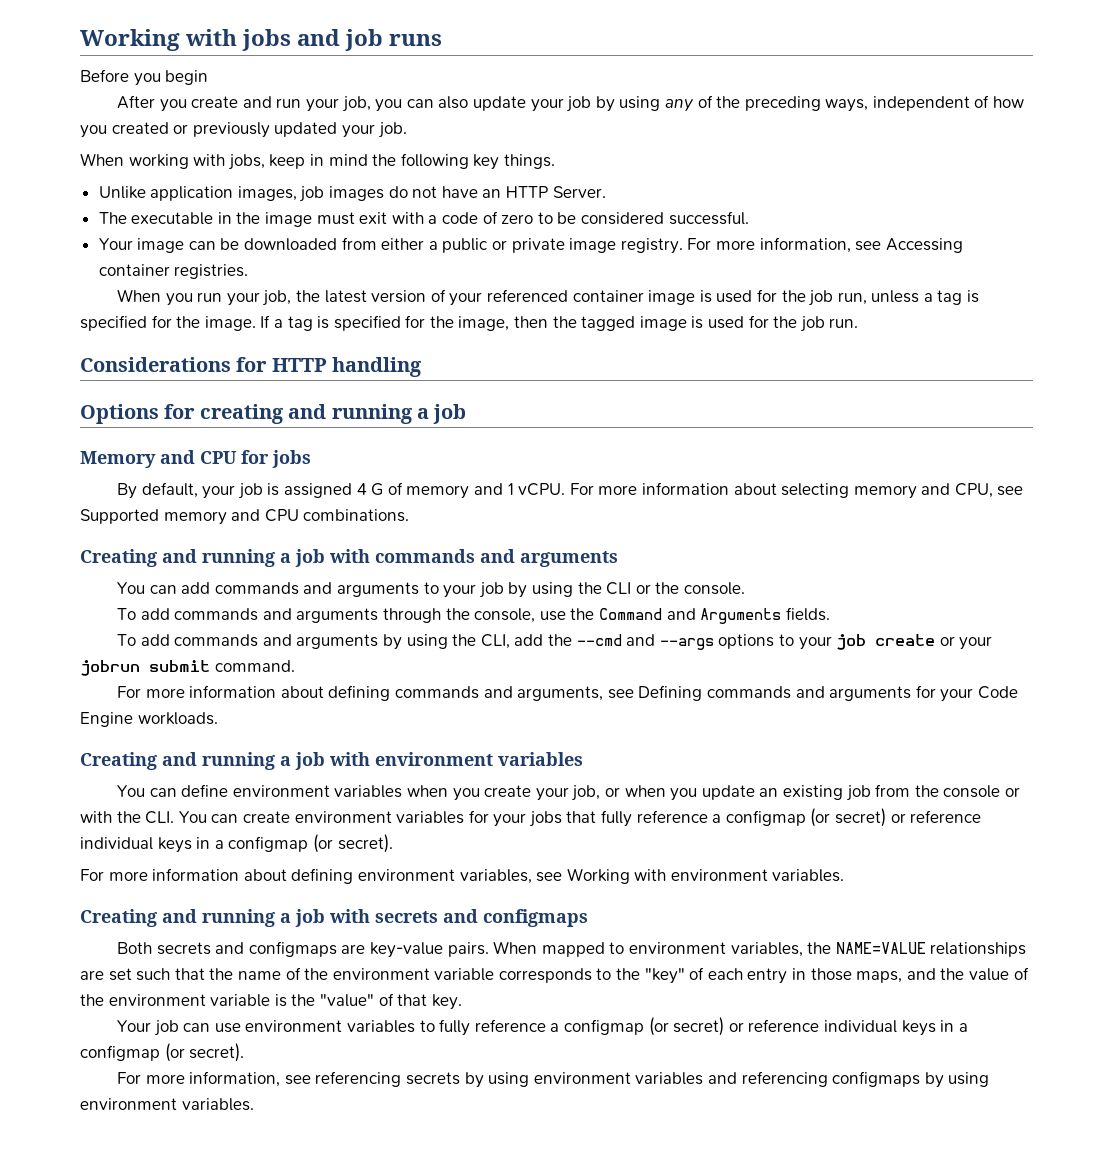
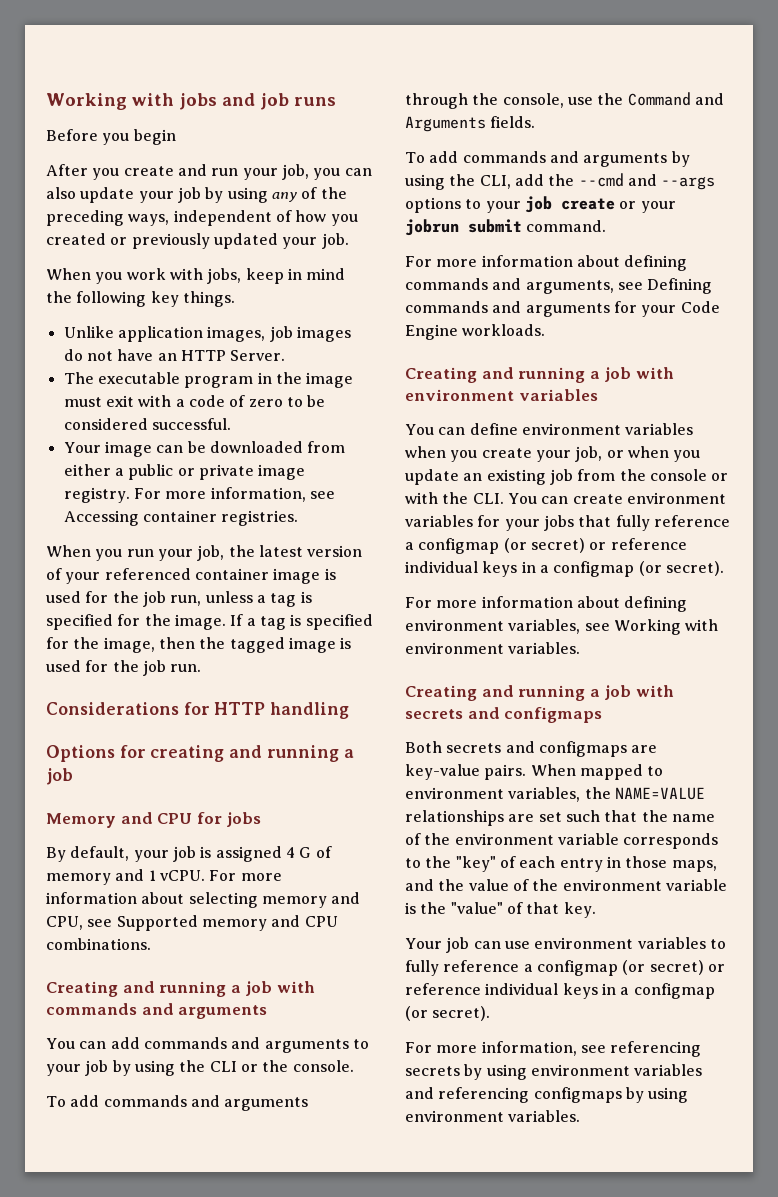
[128,154,189,169] working -> [95,268,166,284] you work
(214, 218) none -> [184,376,254,388] program

